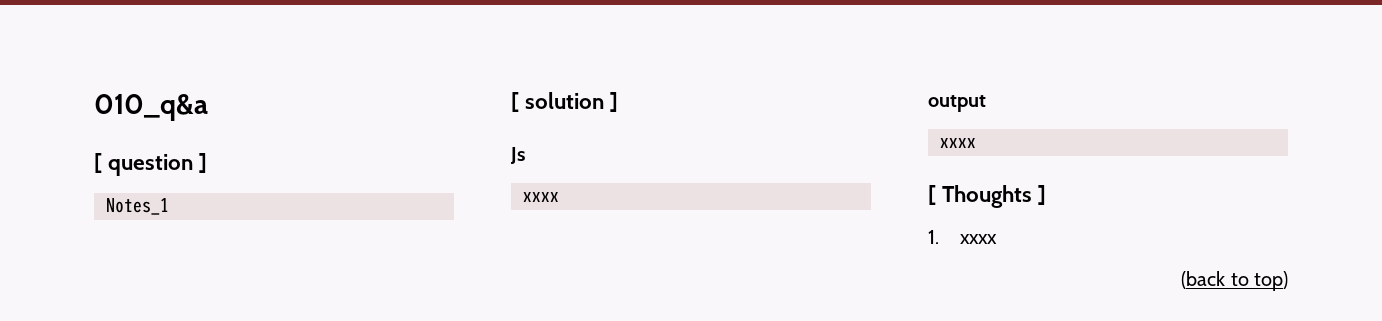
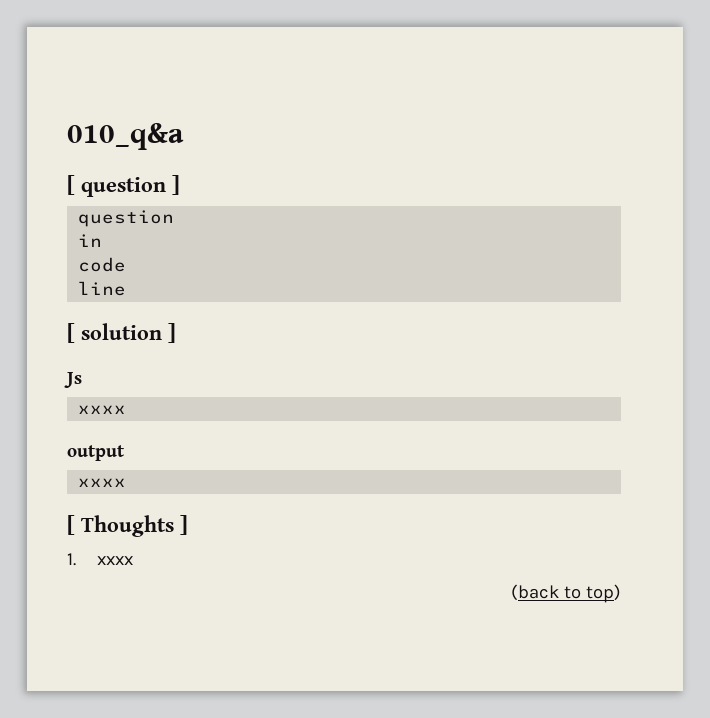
[106,198,169,215] Notes_1 -> [78,210,175,227] [78,234,103,247] [78,257,127,272] [78,281,127,296] question // in // code // line

